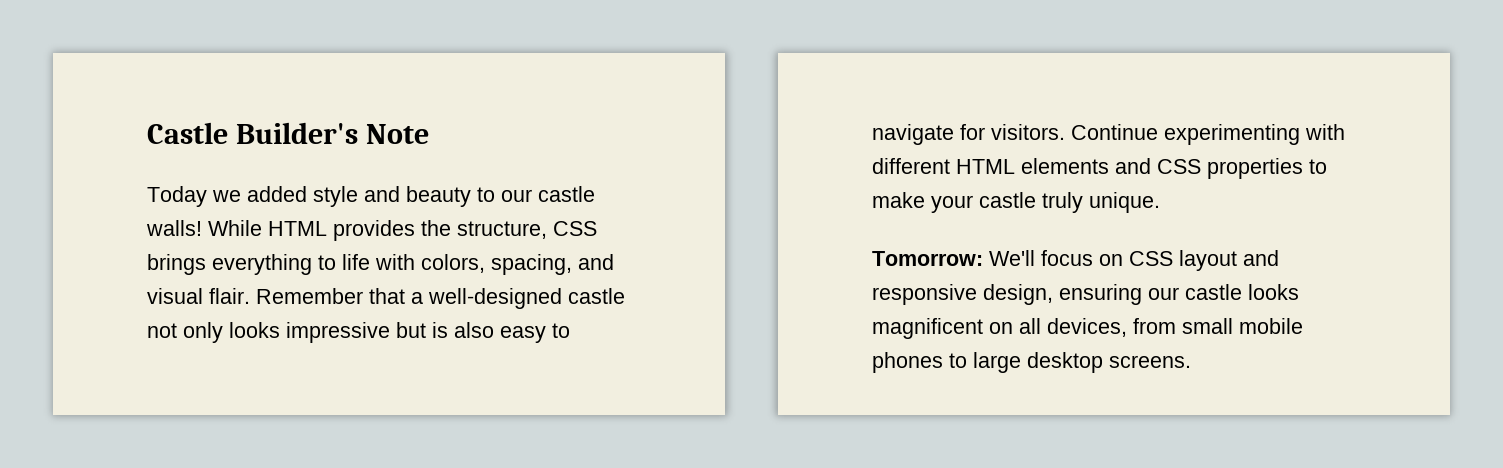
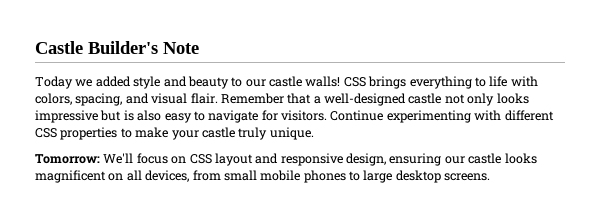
[208,220,547,241] While HTML provides the structure, -> (341, 81) none
[956,158,1151,174] HTML elements and -> (554, 115) none

